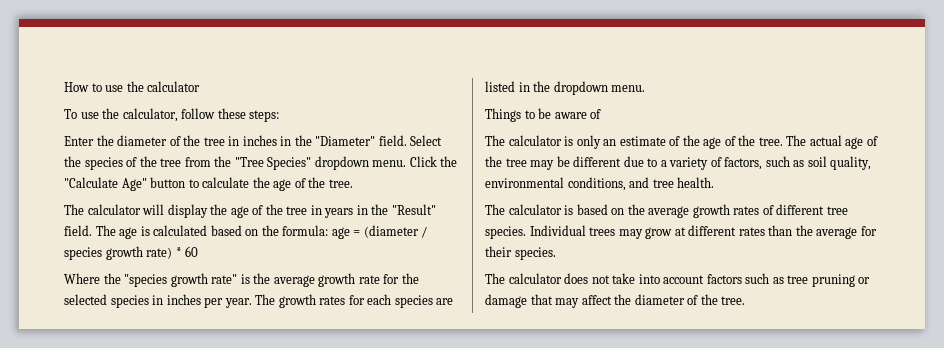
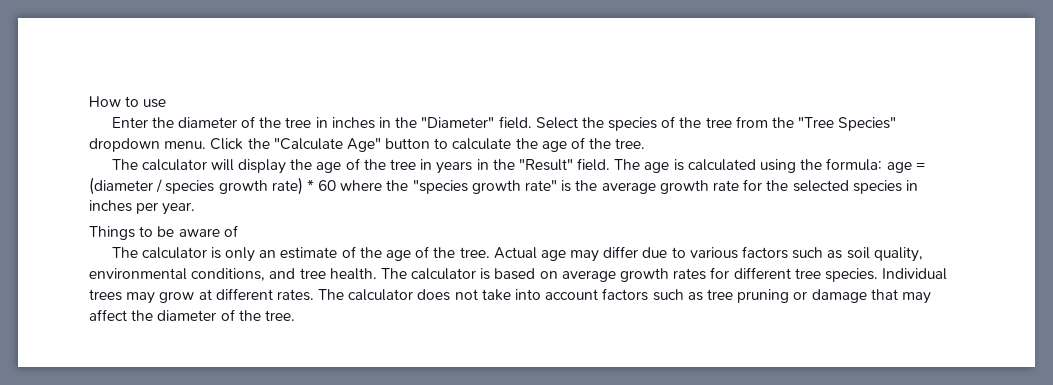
[126,81,201,92] [64,108,280,122] the calculator // To use the calculator, follow these steps: -> (167, 103) none
[210,225,259,236] based on -> [760,159,797,173] using
[64,273,100,284] // Where -> [340,180,383,191] where
[255,294,454,308] [485,81,646,95] The growth rates for each species are listed in the dropdown menu. -> (196, 208) none
[786,135,878,149] [485,156,763,170] The actual age of the tree may be different due to a variety of factors, -> [493,246,789,262] Actual age may differ due to various factors
(715, 182) // -> (377, 274) none
[627,204,645,215] the -> (558, 275) none
[762,205,774,215] of -> [710,267,730,279] for
[738,225,877,239] [485,246,556,260] rates than the average for their species. // -> [276,289,314,301] rates.

